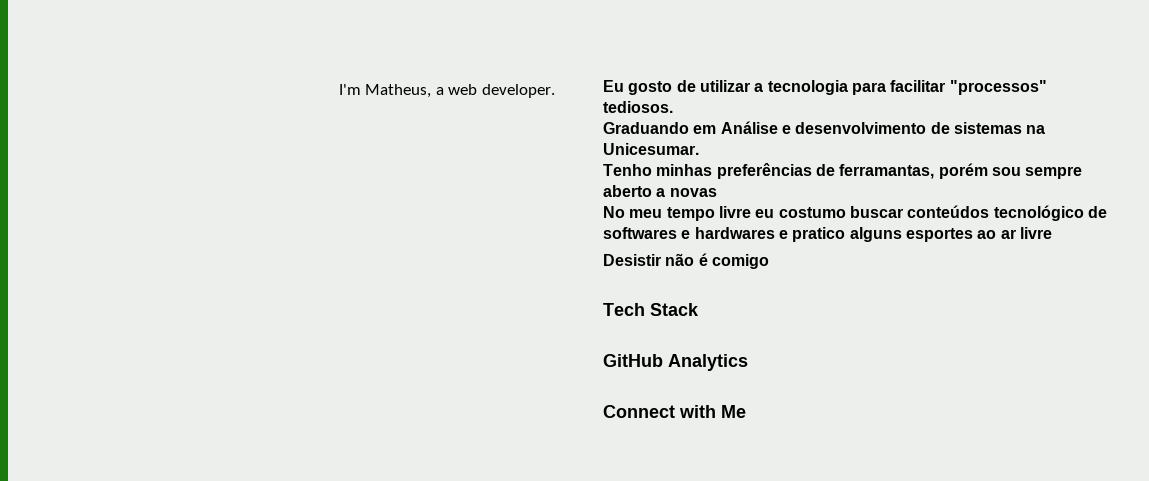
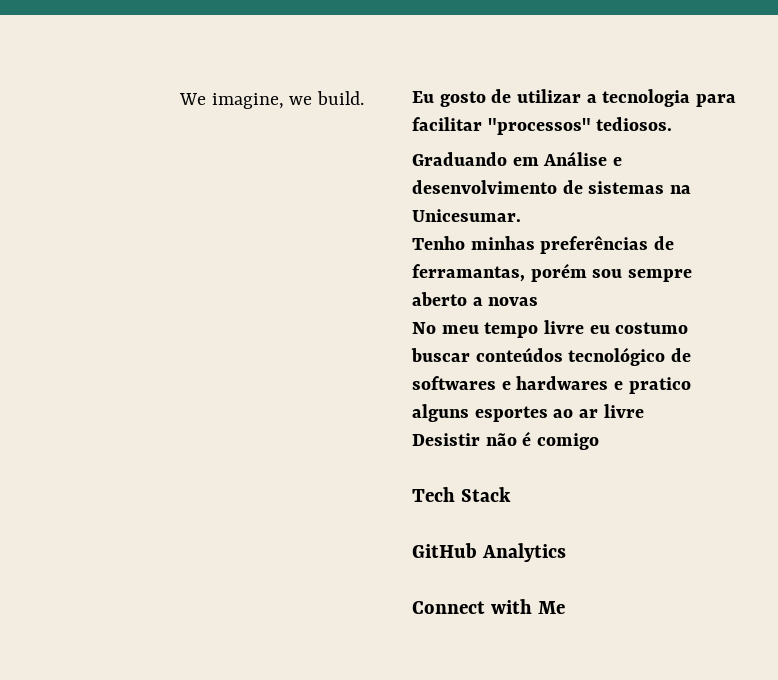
[338,84,555,98] I'm Matheus, a web developer. -> [178,91,364,109] We imagine, we build.

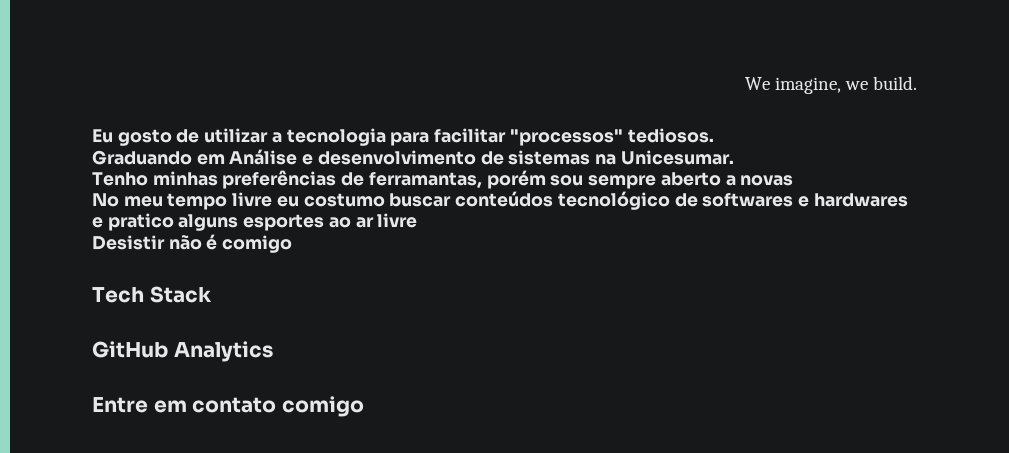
[412,599,565,614] Connect with Me -> [92,396,364,417] Entre em contato comigo

